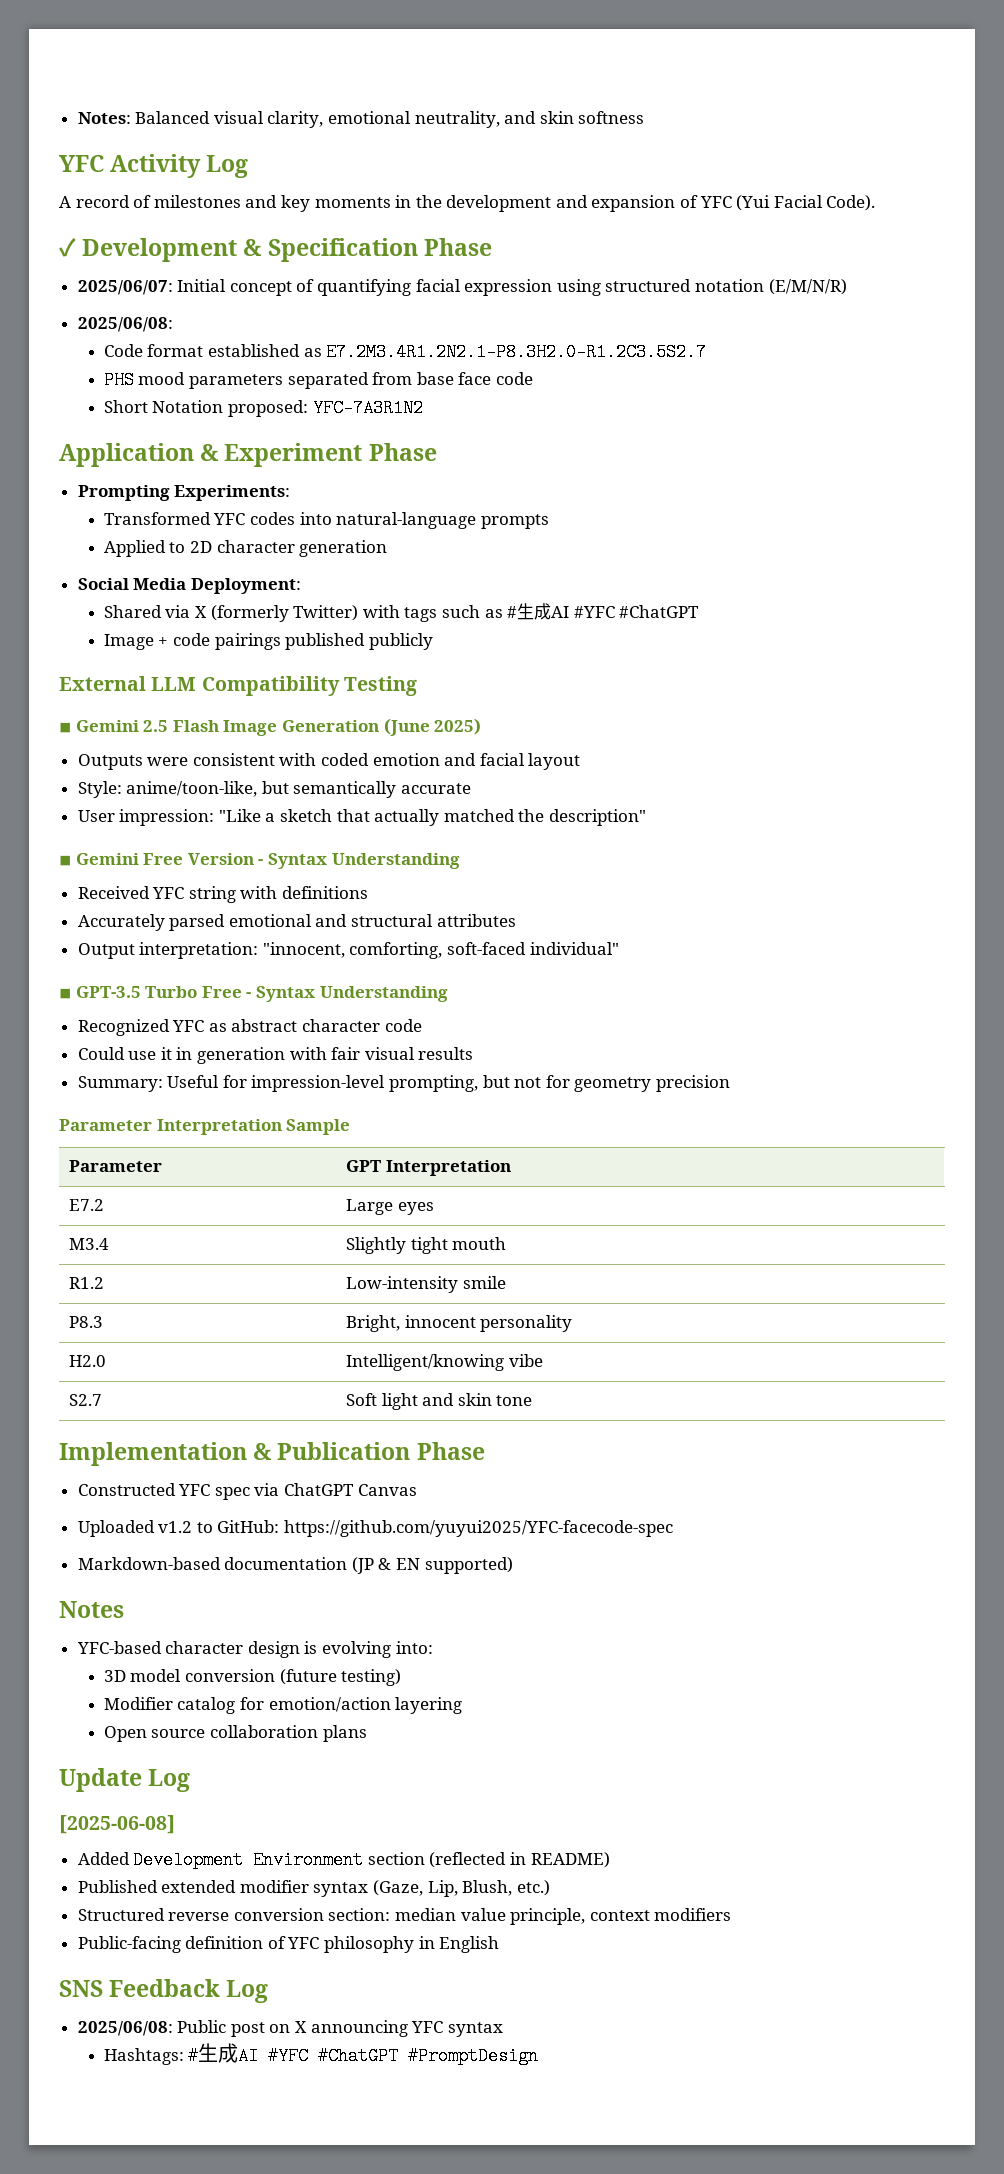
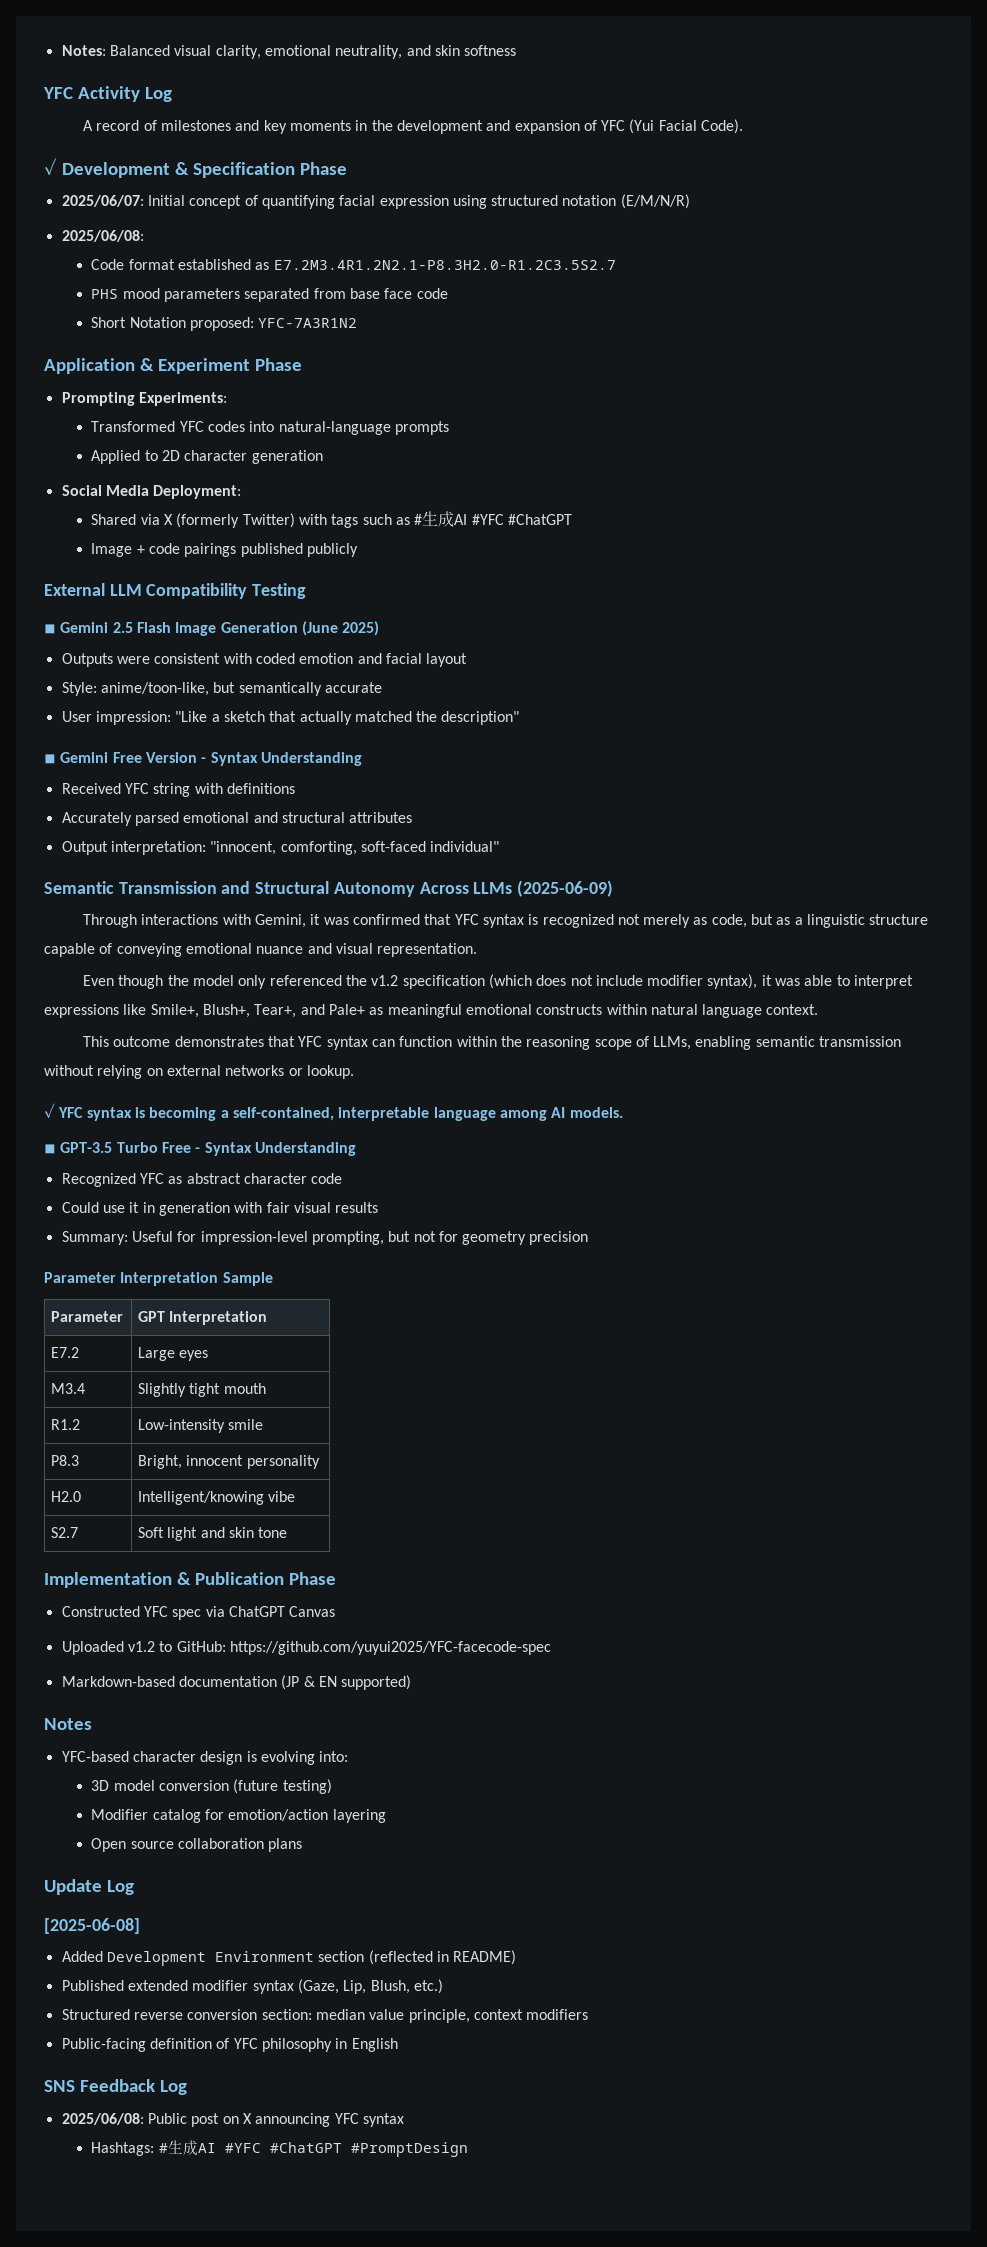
(619, 948) none -> [44,880,614,897] [83,914,929,928] [44,943,478,957] [83,974,914,989] [44,1004,819,1018] [83,1036,902,1050] [44,1065,354,1079] [44,1103,623,1121] // Semantic Transmission and Structural Autonomy Across LLMs (2025-06-09) // Through interactions with Gemini, it was confirmed that YFC syntax is recognized not merely as code, but as a linguistic structure capable of conveying emotional nuance and visual representation. // Even though the model only referenced the v1.2 specification (which does not include modifier syntax), it was able to interpret expressions like Smile+, Blush+, Tear+, and Pale+ as meaningful emotional constructs within natural language context. // This outcome demonstrates that YFC syntax can function within the reasoning scope of LLMs, enabling semantic transmission without relying on external networks or lookup. // ✓ YFC syntax is becoming a self-contained, interpretable language among AI models.

